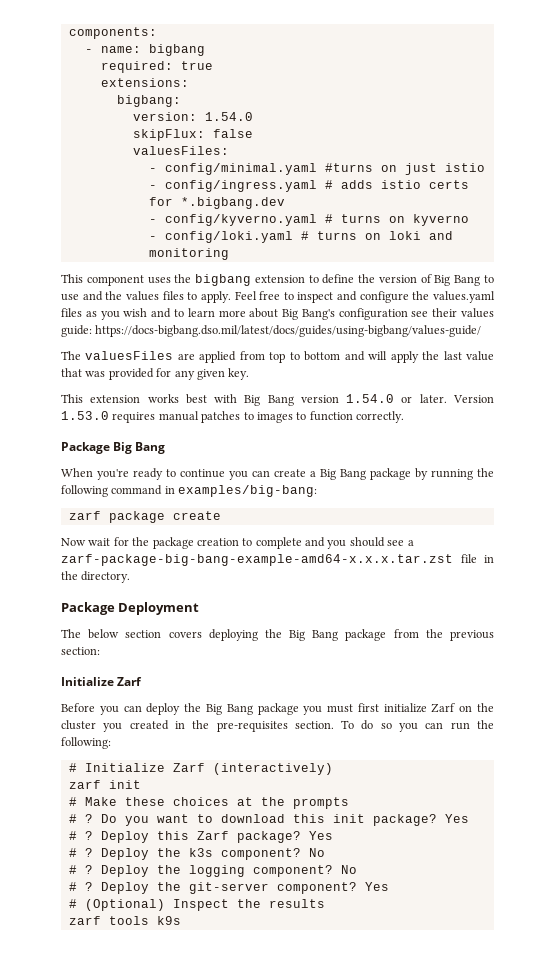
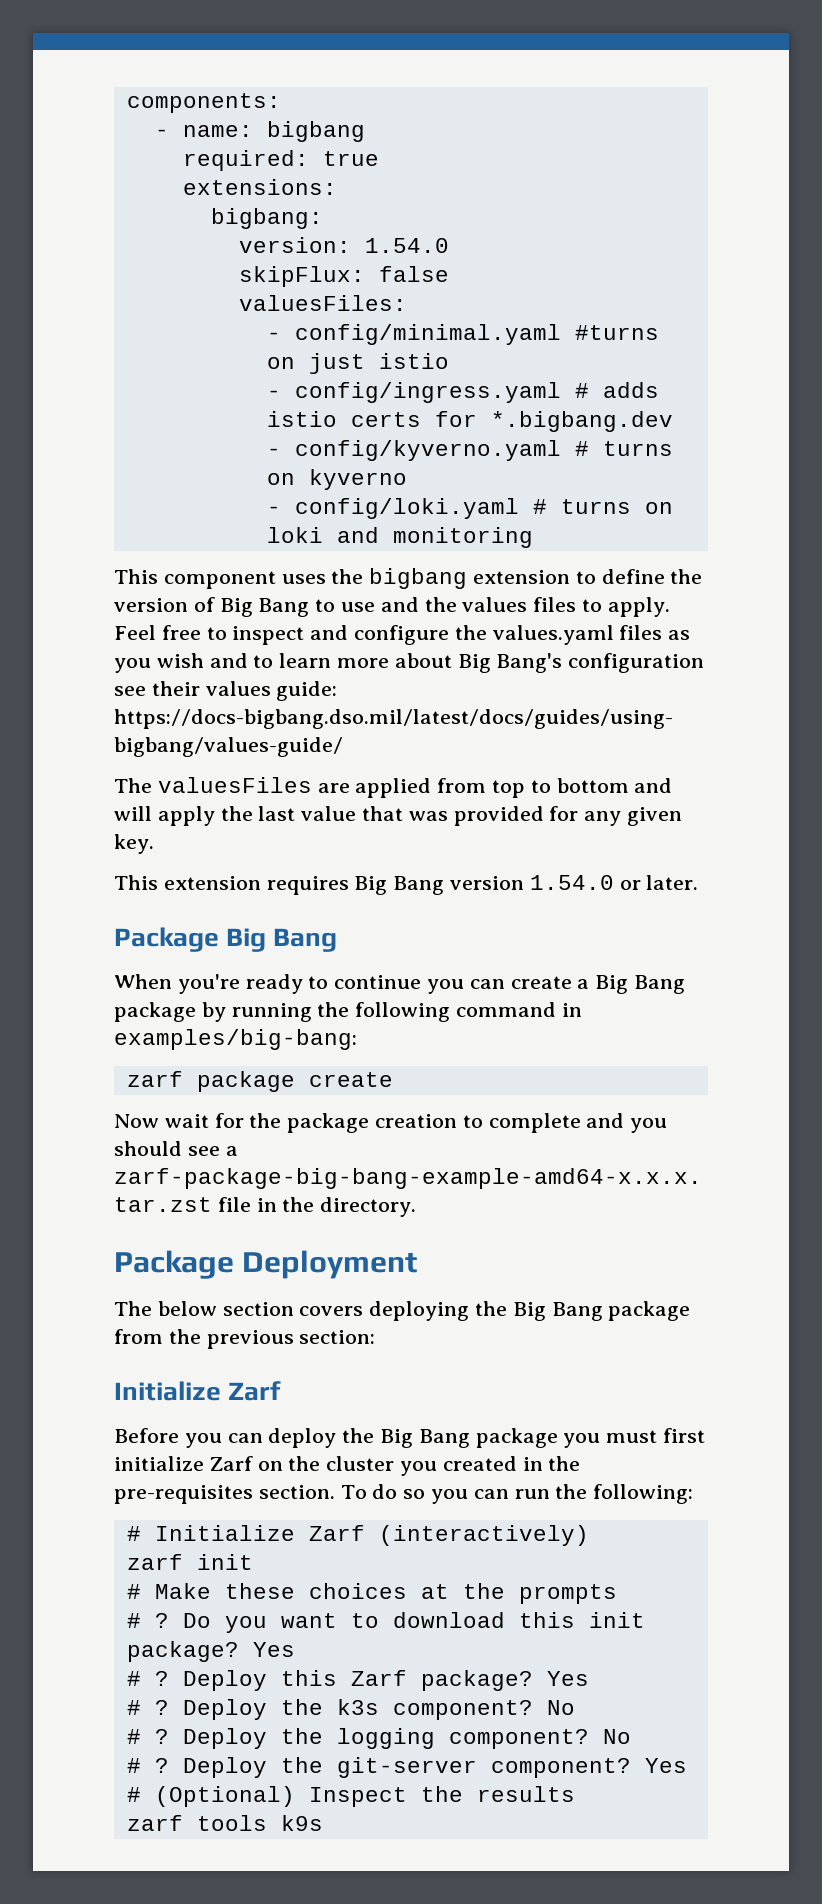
[147,394,238,404] works best with -> [266,876,349,895] requires
[453,395,494,403] [61,411,404,423] Version 1.53.0 requires manual patches to images to function correctly. -> (699, 882) none

